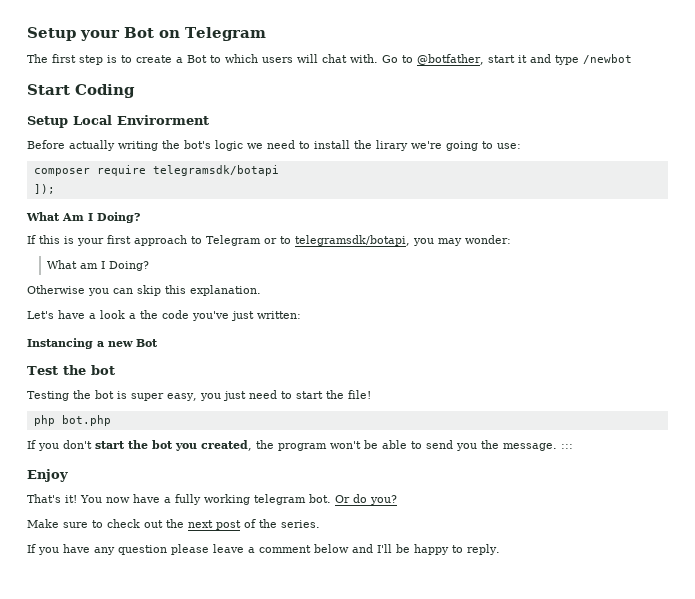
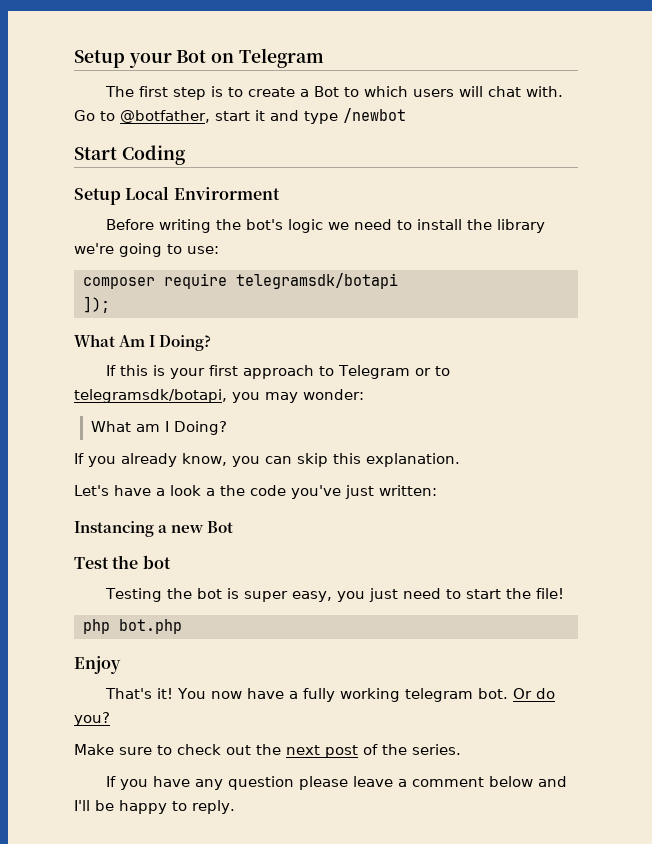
[69,140,115,151] actually -> (154, 224) none
[376,140,408,151] lirary -> [496,219,545,233] library
[27,285,85,294] Otherwise -> [74,453,227,467] If you already know,
[27,440,573,451] // If you don't start the bot you created, the program won't be able to send you the message. ::: -> (182, 626) none

